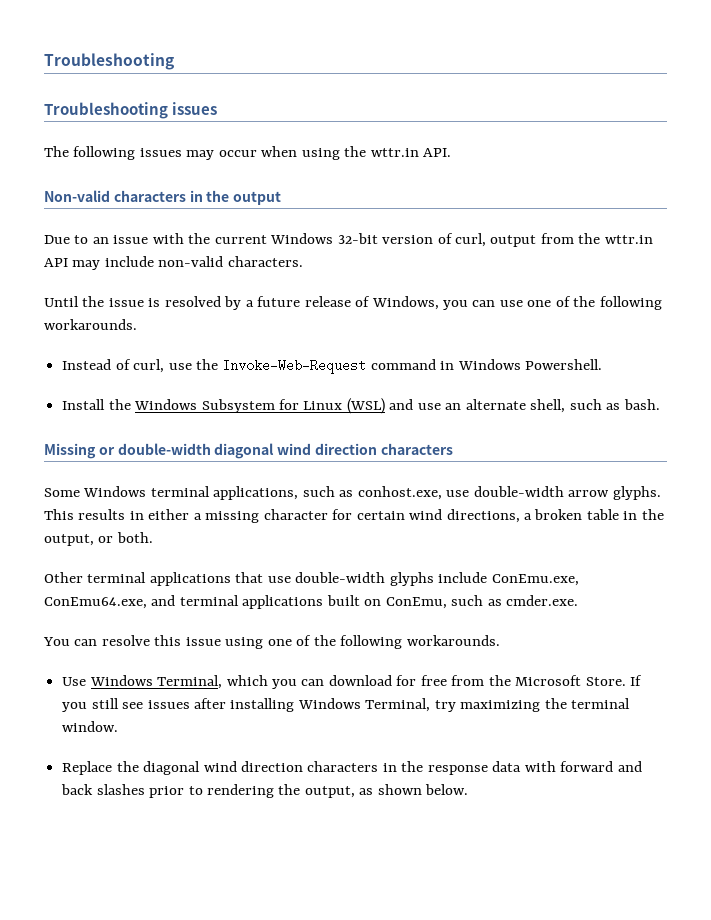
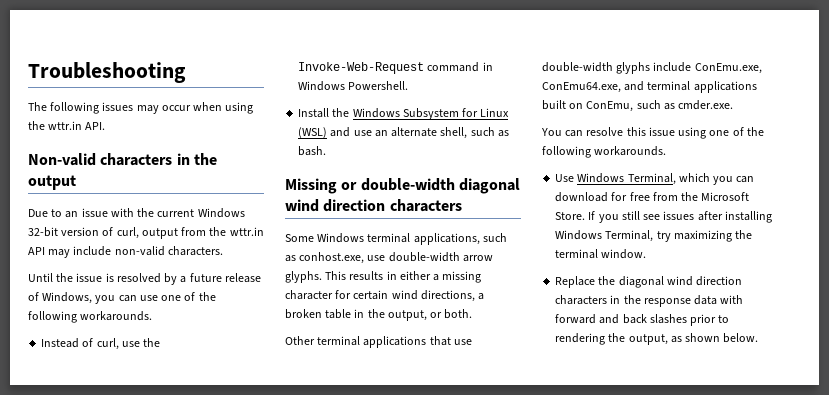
[44,53,174,70] [44,102,218,119] Troubleshooting // Troubleshooting issues -> [28,62,186,83] Troubleshooting

